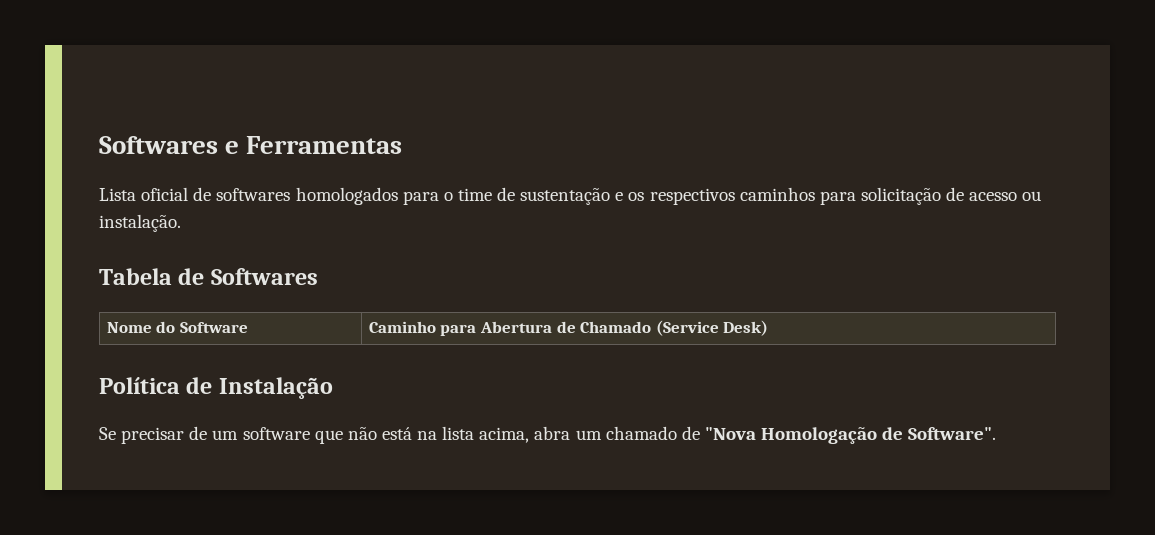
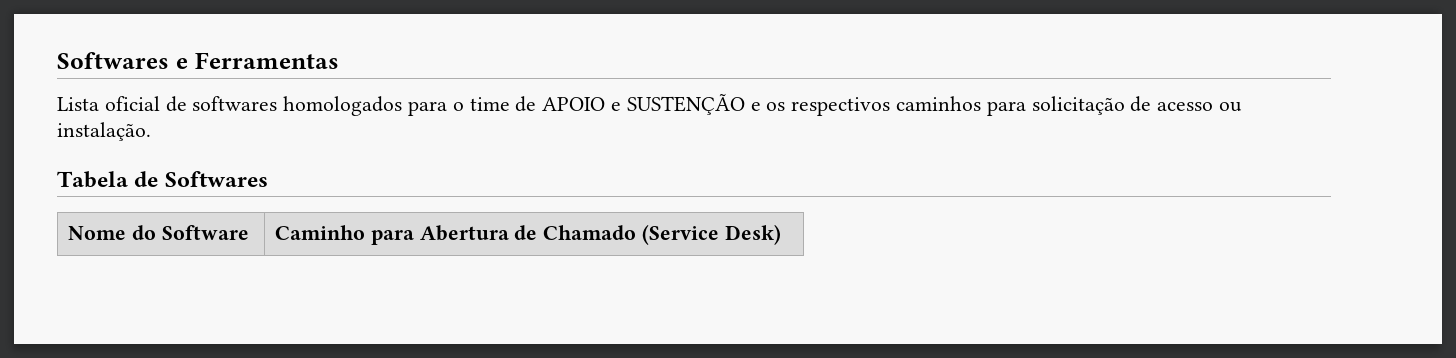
[520,188,611,205] sustentação -> [542,93,745,115] APOIO e SUSTENÇÃO
[99,377,333,399] [99,426,997,444] // Política de Instalação // Se precisar de um software que não está na lista acima, abra um chamado de "Nova Homologação de Software". -> (781, 234) none

